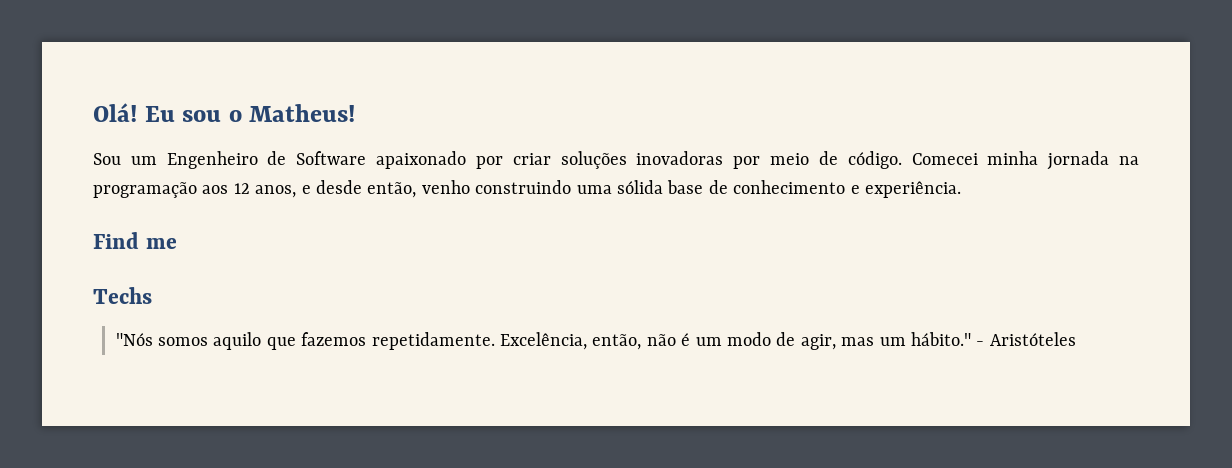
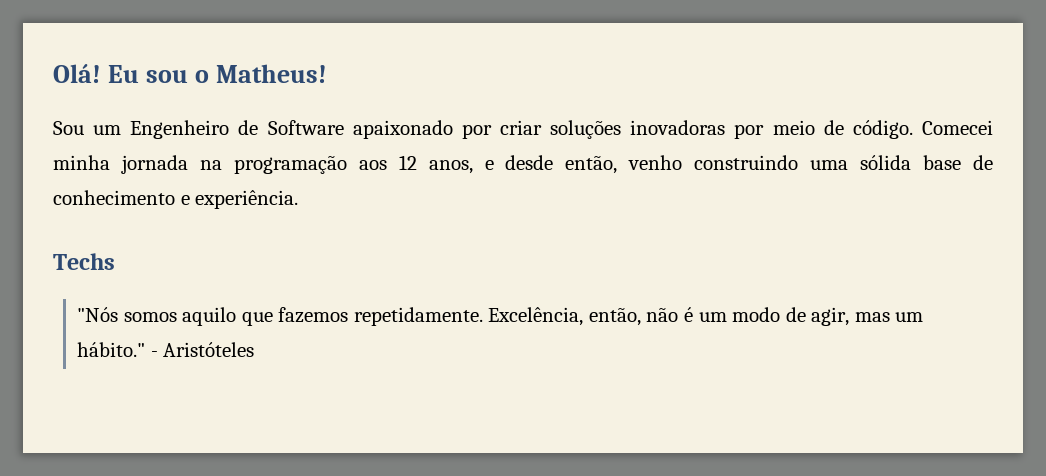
[93,232,177,249] // Find me -> (299, 199) none

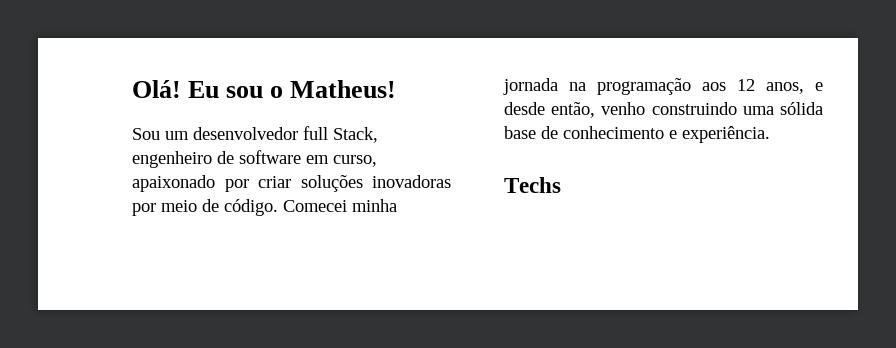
[130,120,344,139] Engenheiro de Software -> [193,126,378,143] [132,150,377,168] desenvolvedor full Stack, engenheiro de software em curso,
[77,307,924,326] [77,342,255,357] // "Nós somos aquilo que fazemos repetidamente. Excelência, então, não é um modo de agir, mas um hábito." - Aristóteles -> (561, 185) none

